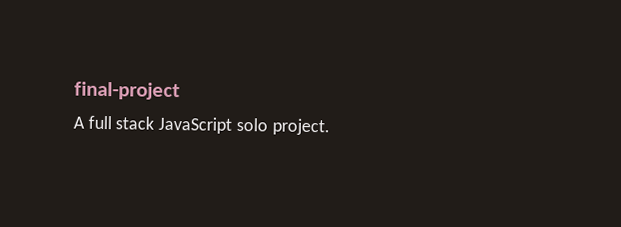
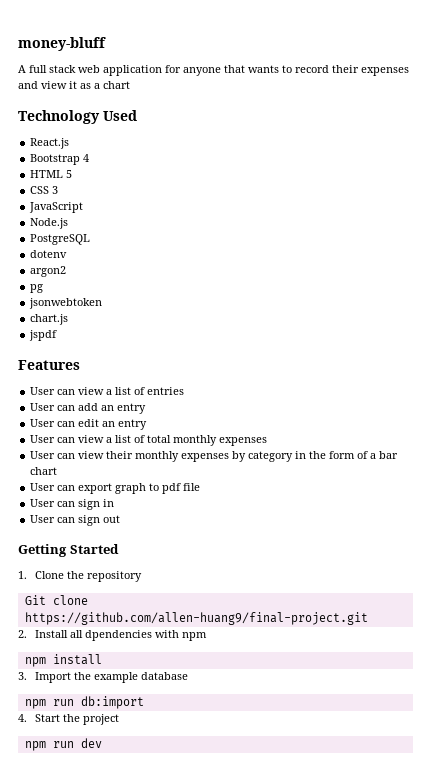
[74,81,180,101] final-project -> [18,37,106,51] money-bluff
[158,116,330,136] JavaScript solo project. -> [78,65,409,76] [18,81,130,89] [18,110,137,124] [30,138,70,149] [30,154,90,165] [30,170,73,178] [30,186,59,194] [29,202,84,213] [30,218,69,229] [30,234,91,245] [30,250,68,258] [30,266,67,277] [30,284,44,293] [29,298,103,309] [30,314,69,325] [29,330,58,341] [18,360,80,370] [30,387,185,395] [30,403,147,414] [30,419,148,430] [30,435,268,446] [30,451,399,462] [30,467,58,475] [30,483,201,494] [30,499,115,510] [30,515,121,526] [18,544,119,557] [18,571,142,582] [24,595,88,605] [24,612,368,625] [18,630,207,641] [24,654,102,667] [18,672,188,683] [24,696,144,709] [18,714,119,725] [24,738,102,751] web application for anyone that wants to record their expenses and view it as a chart // Technology Used // React.js // Bootstrap 4 // HTML 5 // CSS 3 // JavaScript // Node.js // PostgreSQL // dotenv // argon2 // pg // jsonwebtoken // chart.js // jspdf // Features // User can view a list of entries // User can add an entry // User can edit an entry // User can view a list of total monthly expenses // User can view their monthly expenses by category in the form of a bar chart // User can export graph to pdf file // User can sign in // User can sign out // Getting Started // 1. Clone the repository // Git clone https://github.com/allen-huang9/final-project.git // 2. Install all dpendencies with npm // npm install // 3. Import the example database // npm run db:import // 4. Start the project // npm run dev

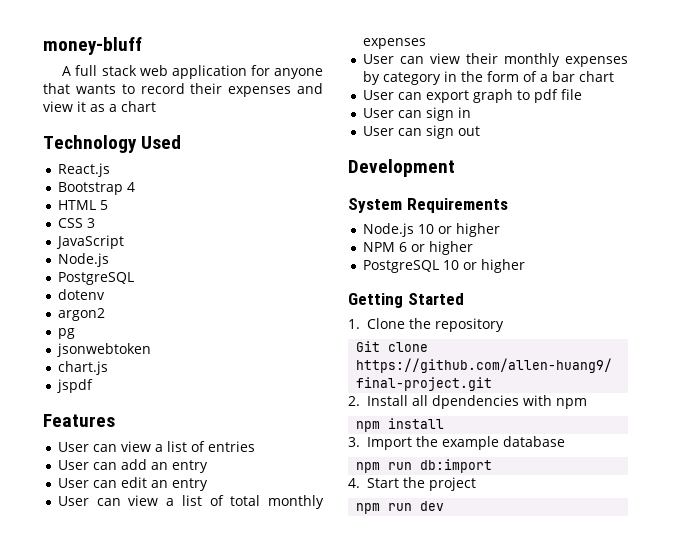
(121, 519) none -> [348,159,455,177] [348,198,508,213] [362,223,500,237] [362,241,473,255] [362,259,525,273] // Development // System Requirements // Node.js 10 or higher // NPM 6 or higher // PostgreSQL 10 or higher

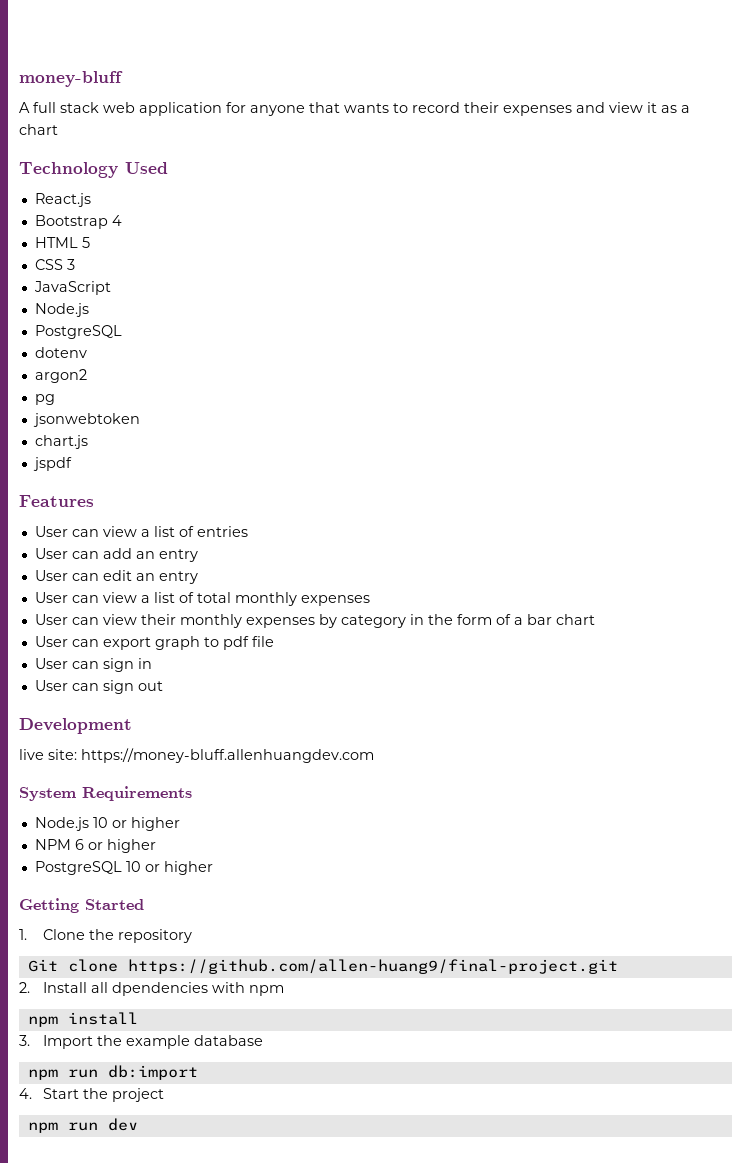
(455, 168) none -> [19,748,374,763] // live site: https://money-bluff.allenhuangdev.com

